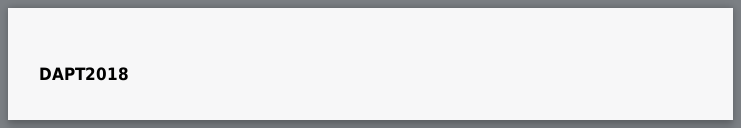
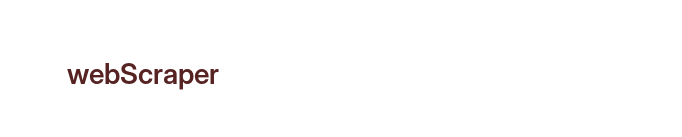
[39,67,129,81] DAPT2018 -> [67,63,219,90] webScraper

